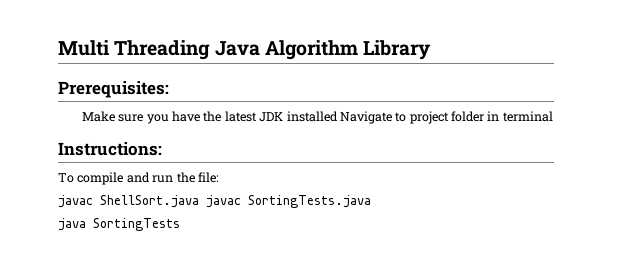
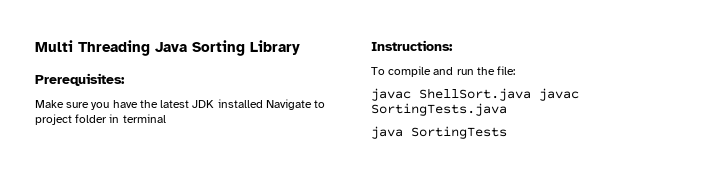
[264,40,358,60] Algorithm -> [192,40,245,56] Sorting

